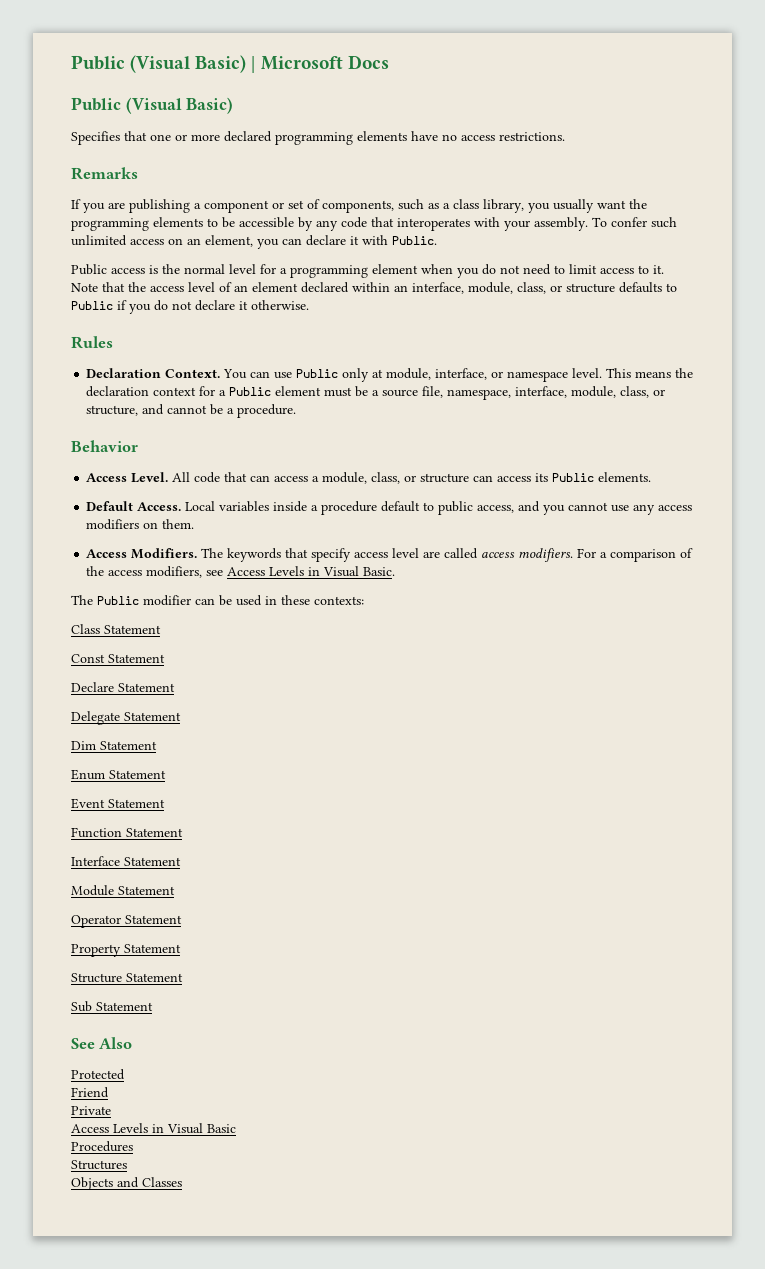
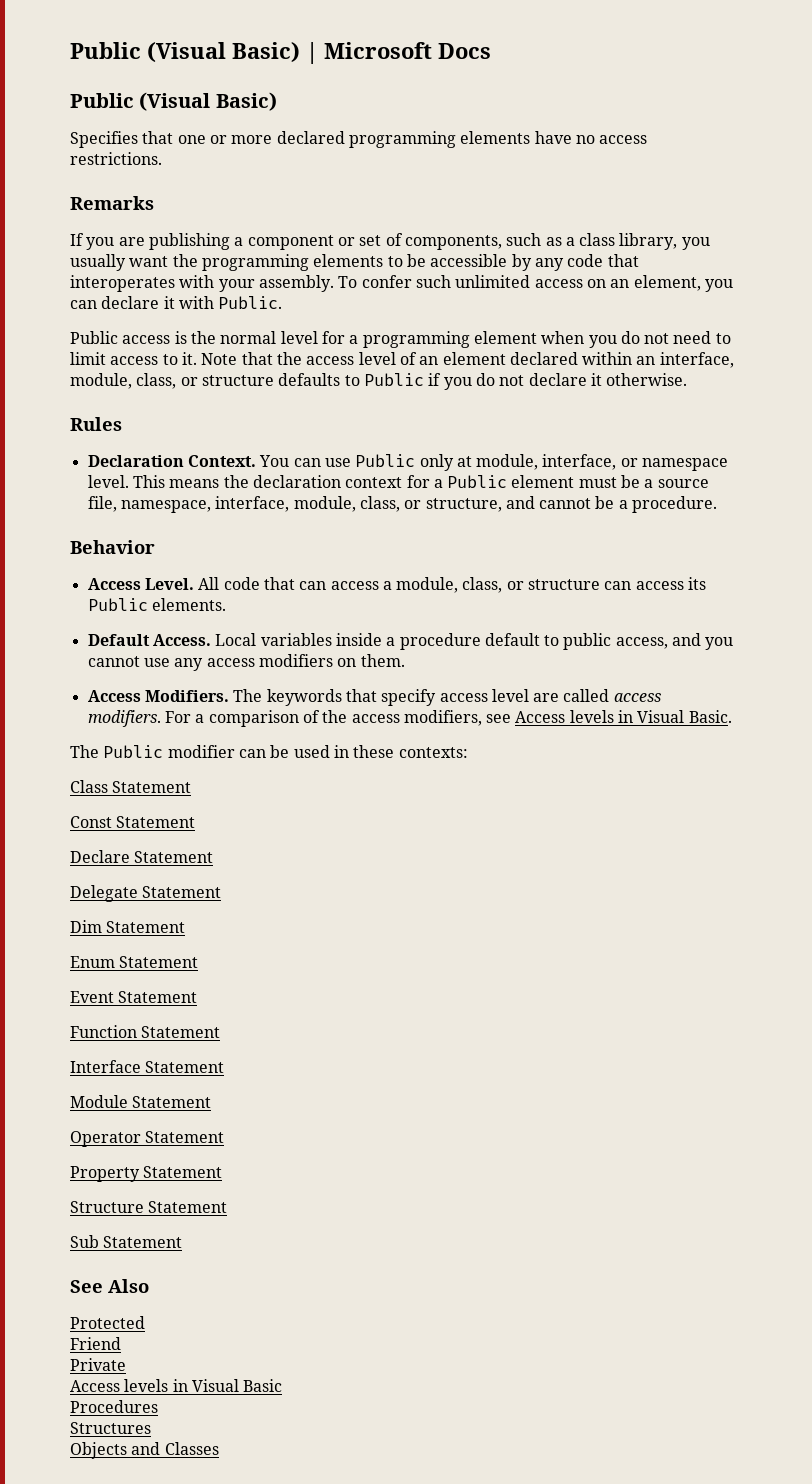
[269,566,305,576] Levels -> [569,710,614,723] levels
[113,1123,148,1133] Levels -> [124,1379,169,1392] levels

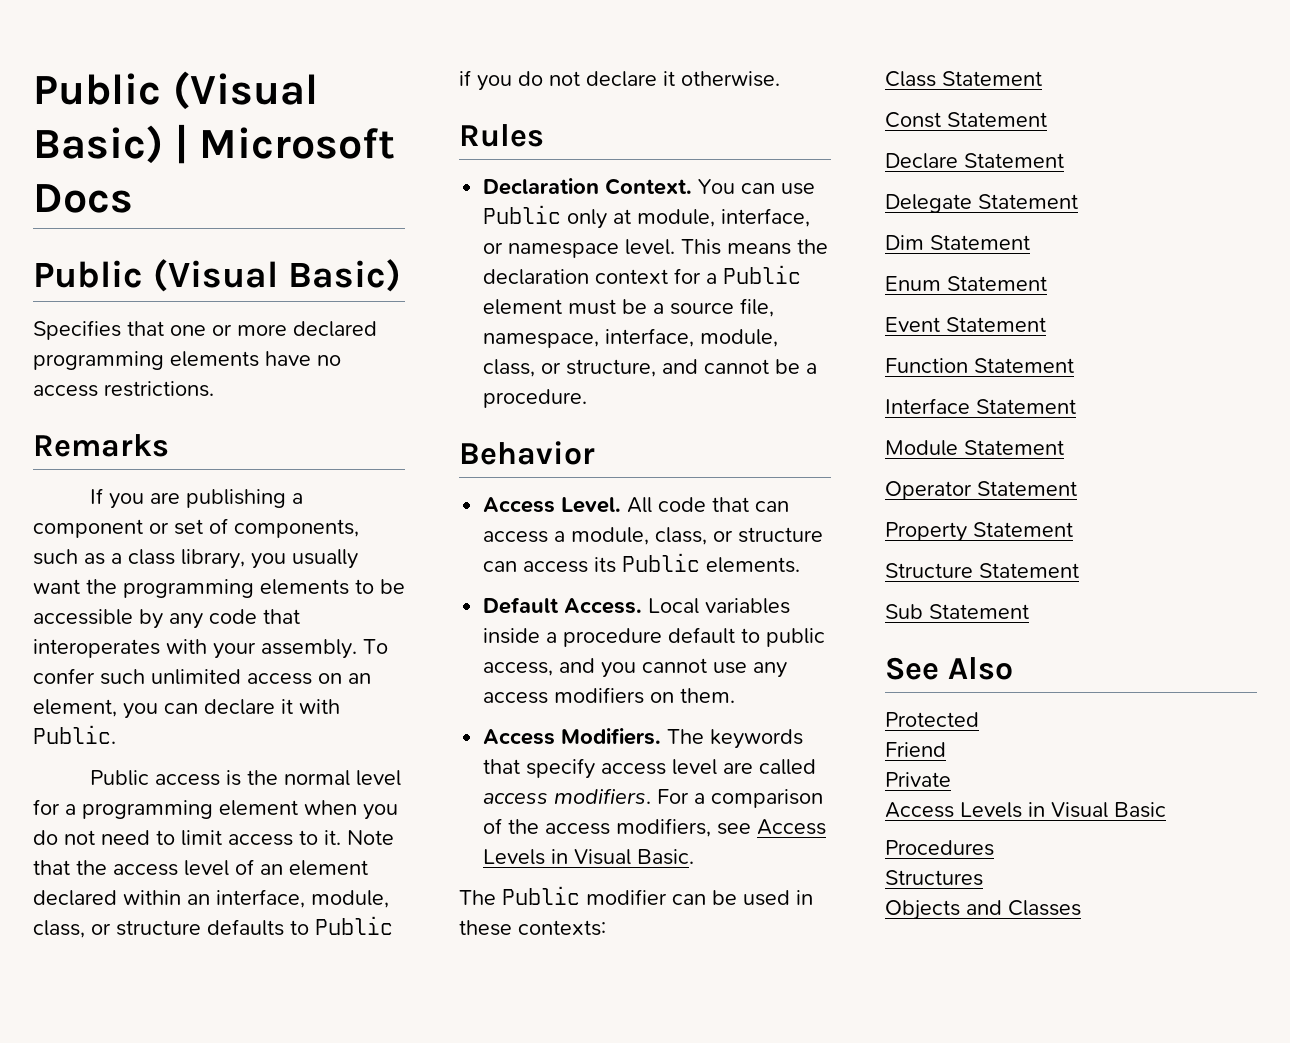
[569,710,614,723] levels -> [483,849,546,865] Levels
[124,1379,169,1392] levels -> [960,802,1022,818] Levels

